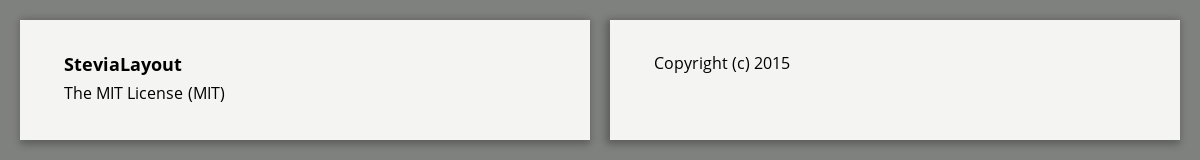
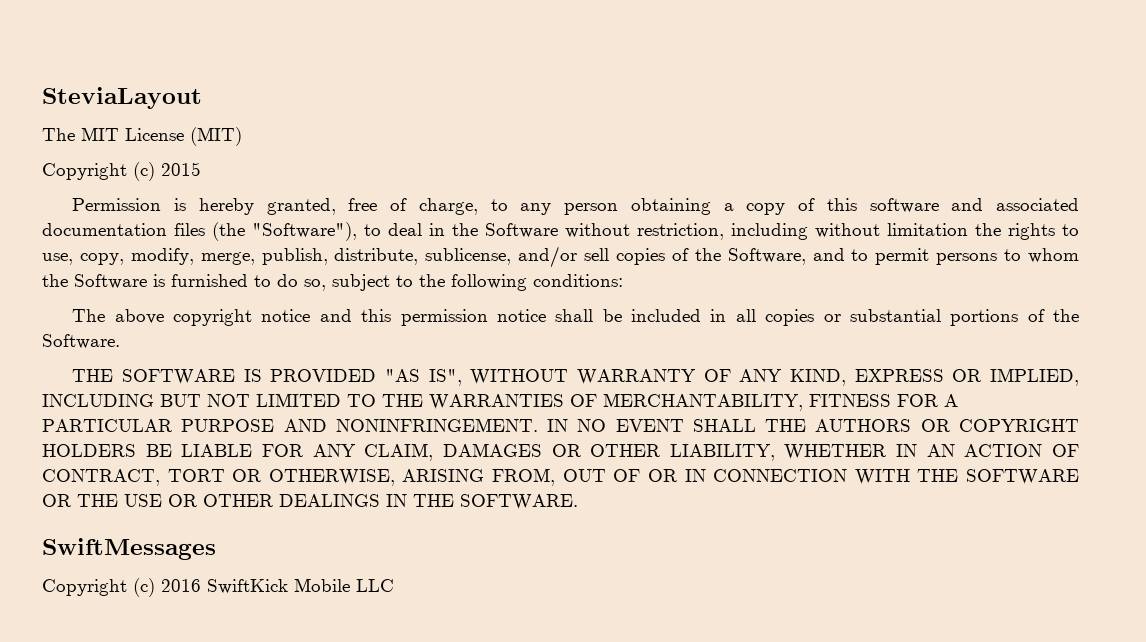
(791, 63) none -> [72,198,1079,215] [42,222,1079,241] [42,246,1080,268] [42,274,623,291] [72,309,1079,326] [42,334,120,349] [72,368,1079,386] [42,393,958,411] [42,418,1079,432] [42,443,1079,461] [42,468,1080,486] [42,494,578,510] [42,538,216,560] [42,578,394,597] // Permission is hereby granted, free of charge, to any person obtaining a copy of this software and associated documentation files (the "Software"), to deal in the Software without restriction, including without limitation the rights to use, copy, modify, merge, publish, distribute, sublicense, and/or sell copies of the Software, and to permit persons to whom the Software is furnished to do so, subject to the following conditions: // The above copyright notice and this permission notice shall be included in all copies or substantial portions of the Software. // THE SOFTWARE IS PROVIDED "AS IS", WITHOUT WARRANTY OF ANY KIND, EXPRESS OR IMPLIED, INCLUDING BUT NOT LIMITED TO THE WARRANTIES OF MERCHANTABILITY, FITNESS FOR A PARTICULAR PURPOSE AND NONINFRINGEMENT. IN NO EVENT SHALL THE AUTHORS OR COPYRIGHT HOLDERS BE LIABLE FOR ANY CLAIM, DAMAGES OR OTHER LIABILITY, WHETHER IN AN ACTION OF CONTRACT, TORT OR OTHERWISE, ARISING FROM, OUT OF OR IN CONNECTION WITH THE SOFTWARE OR THE USE OR OTHER DEALINGS IN THE SOFTWARE. // SwiftMessages // Copyright (c) 2016 SwiftKick Mobile LLC

